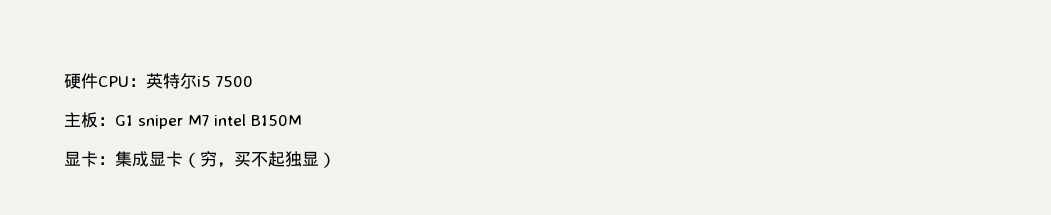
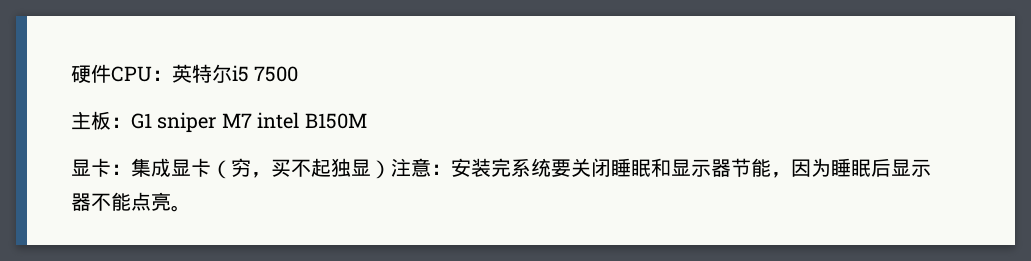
(336, 160) none -> [391,158,931,178] [71,192,191,212] 注意：安装完系统要关闭睡眠和显示器节能，因为睡眠后显示器不能点亮。

